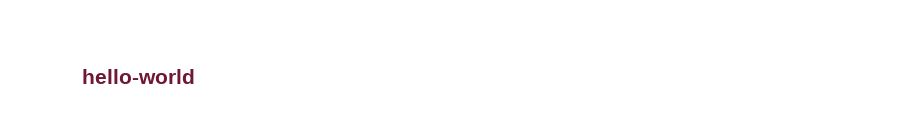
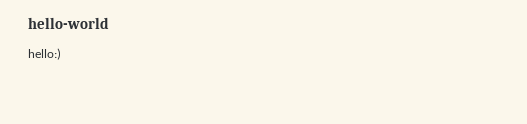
(195, 76) none -> [28,48,61,60] // hello:)

